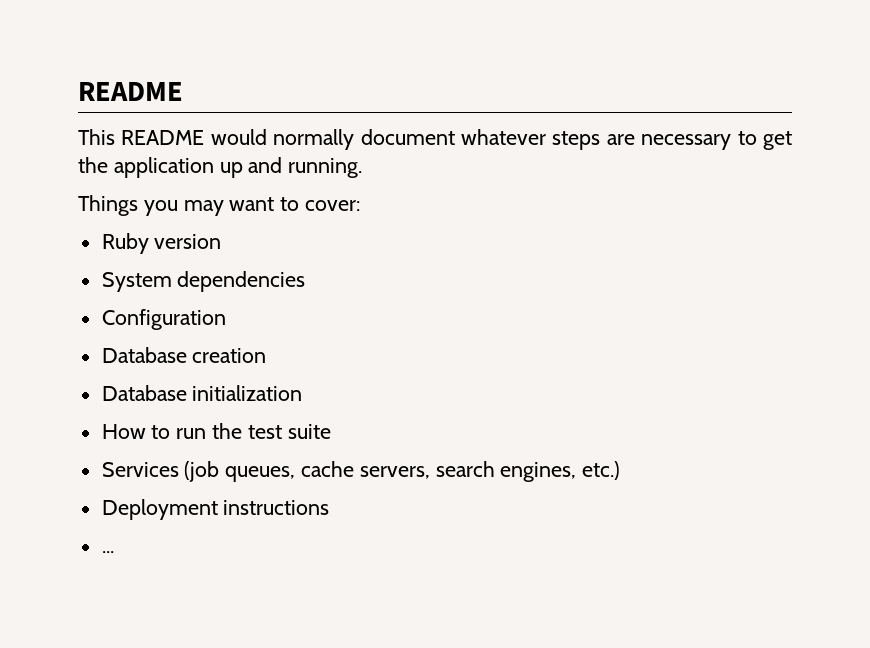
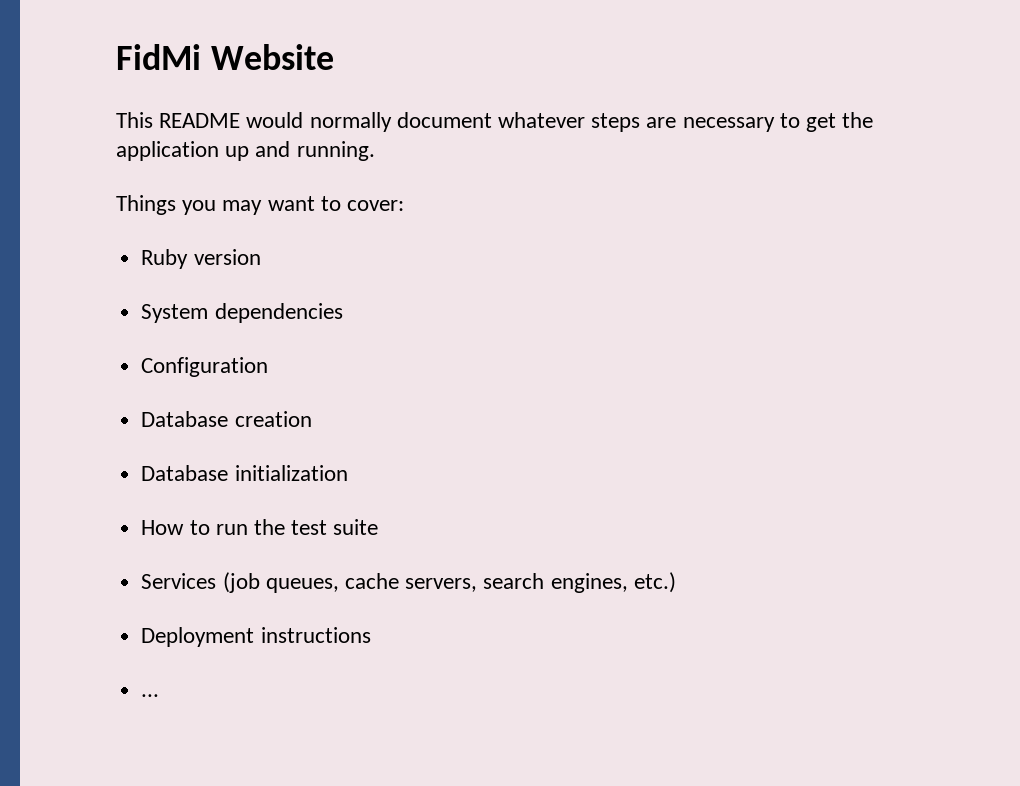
[78,82,183,101] README -> [116,44,334,70] FidMi Website

